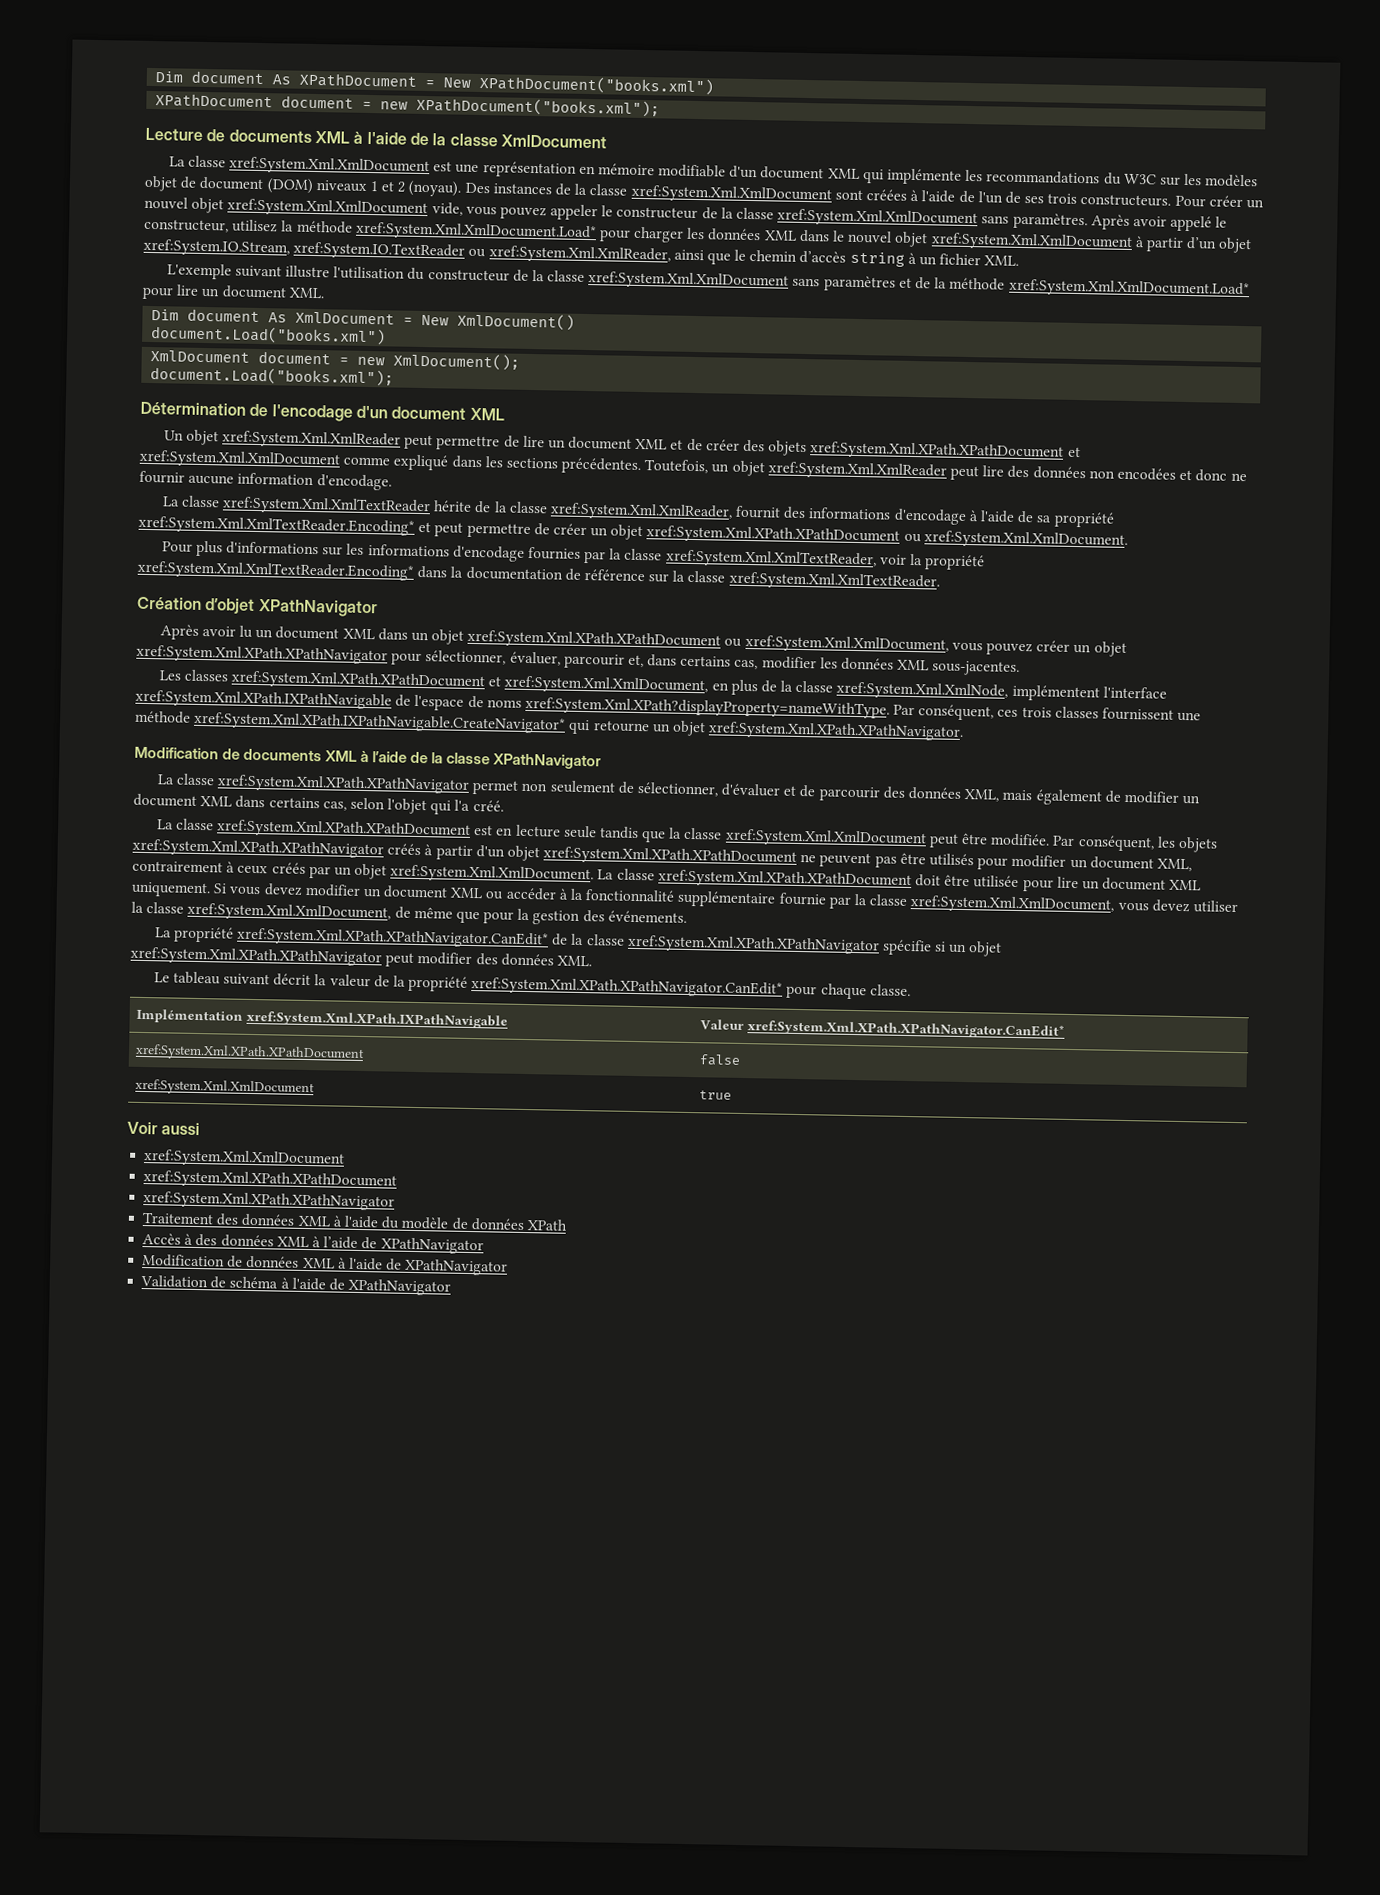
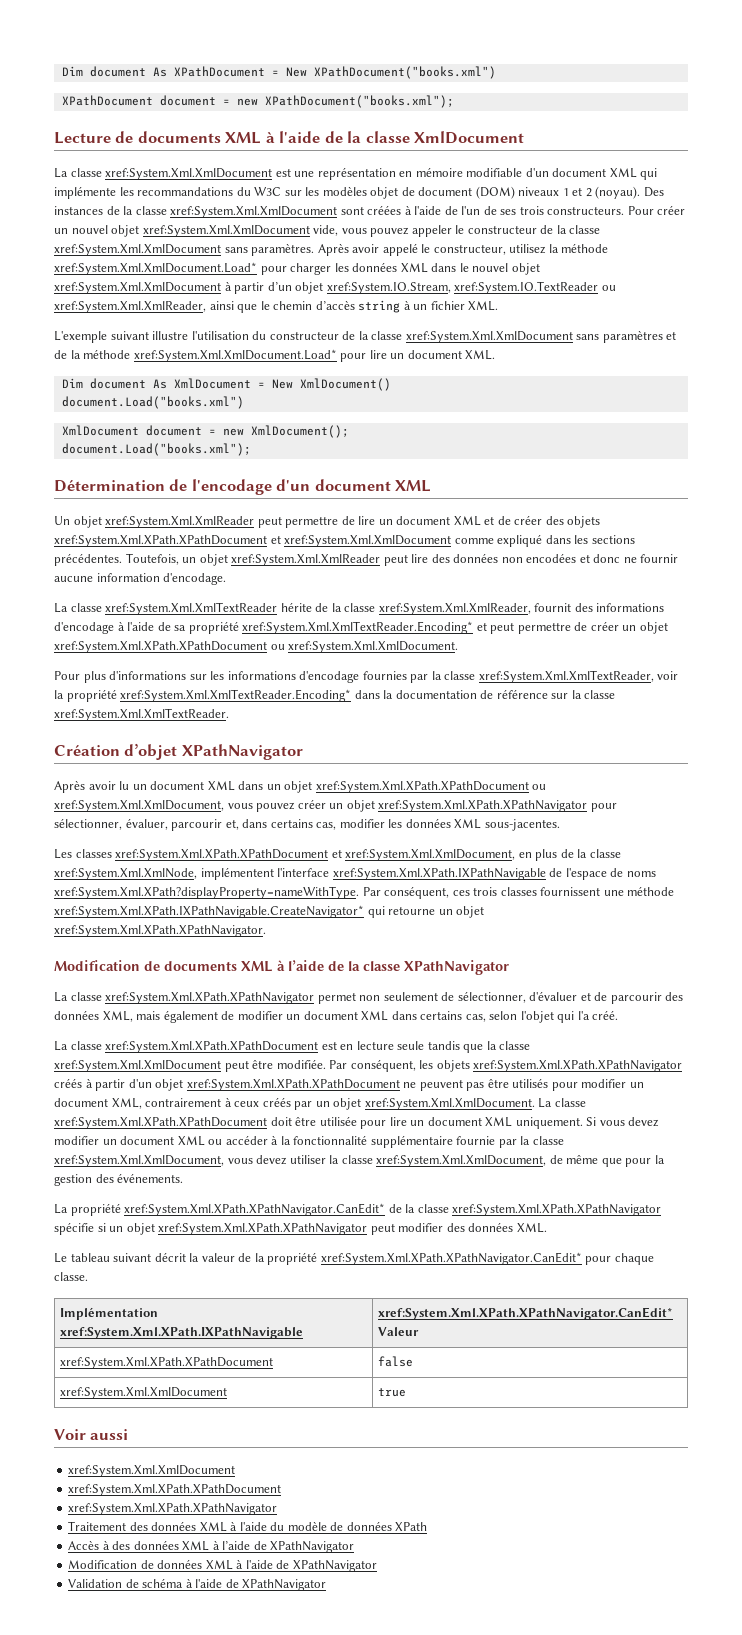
(508, 1019) none -> [378,1307,674,1320] xref:System.Xml.XPath.XPathNavigator.CanEdit*
[746,1019,1065,1039] xref:System.Xml.XPath.XPathNavigator.CanEdit* -> (420, 1331) none

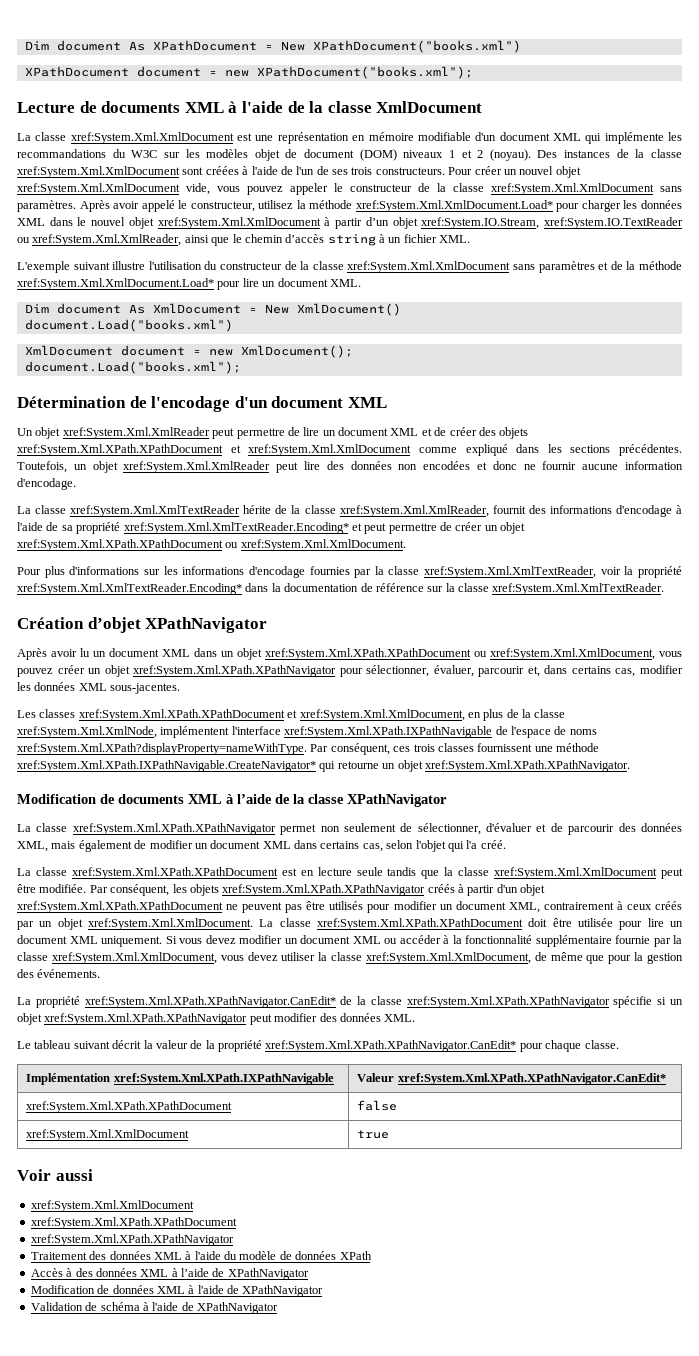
[378,1307,674,1320] [378,1327,420,1336] xref:System.Xml.XPath.XPathNavigator.CanEdit* Valeur -> [357,1073,666,1085] Valeur xref:System.Xml.XPath.XPathNavigator.CanEdit*

